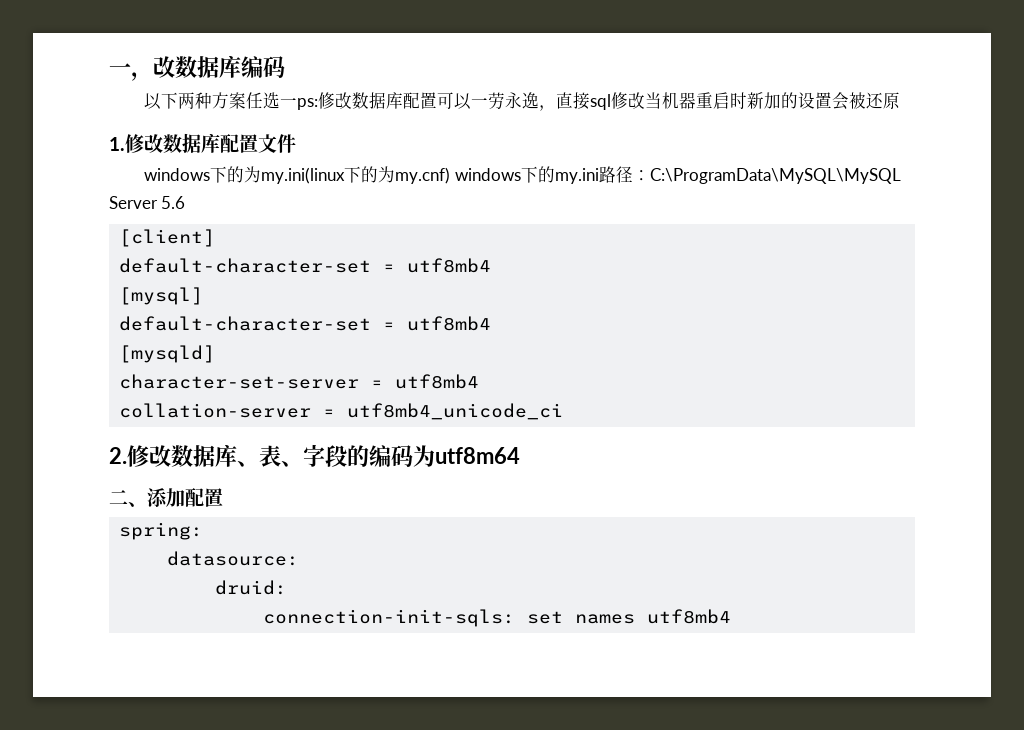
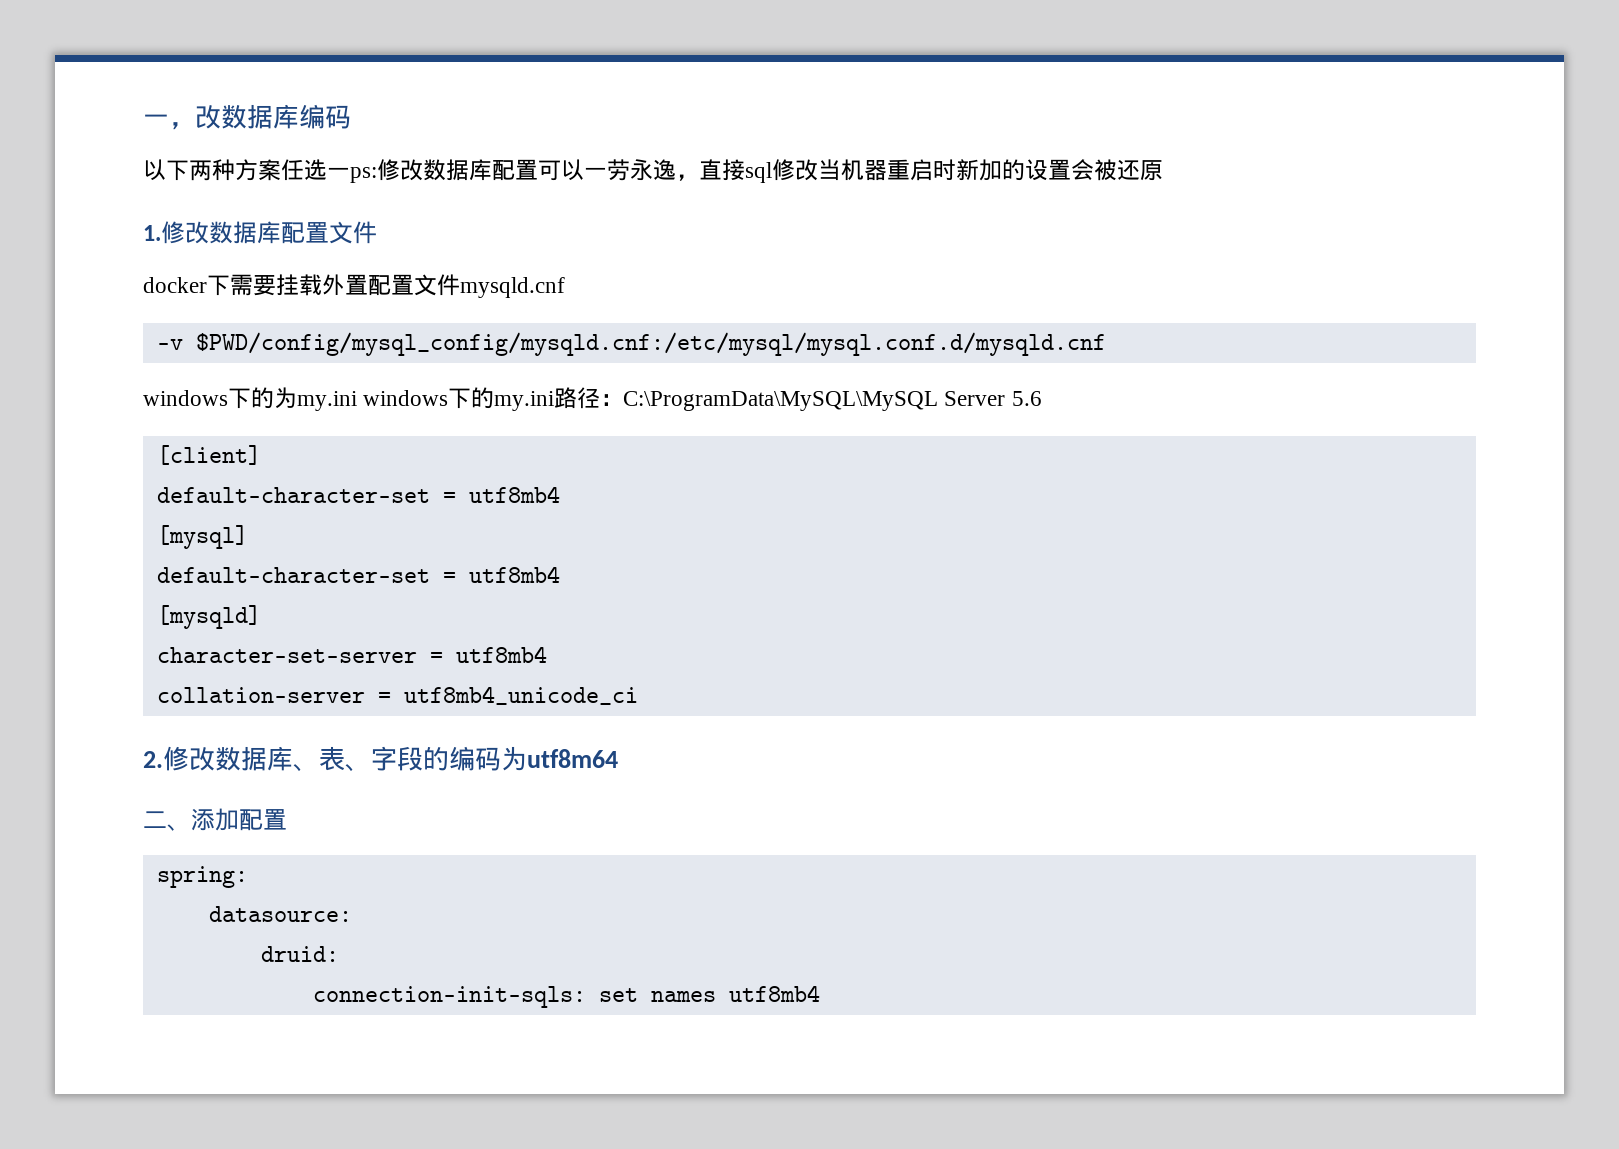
(296, 143) none -> [143,274,565,298] [156,332,1106,356] // docker下需要挂载外置配置文件mysqld.cnf // -v $PWD/config/mysql_config/mysqld.cnf:/etc/mysql/mysql.conf.d/mysqld.cnf
[261,166,451,184] my.ini(linux下的为my.cnf) -> [297,391,357,411] my.ini

